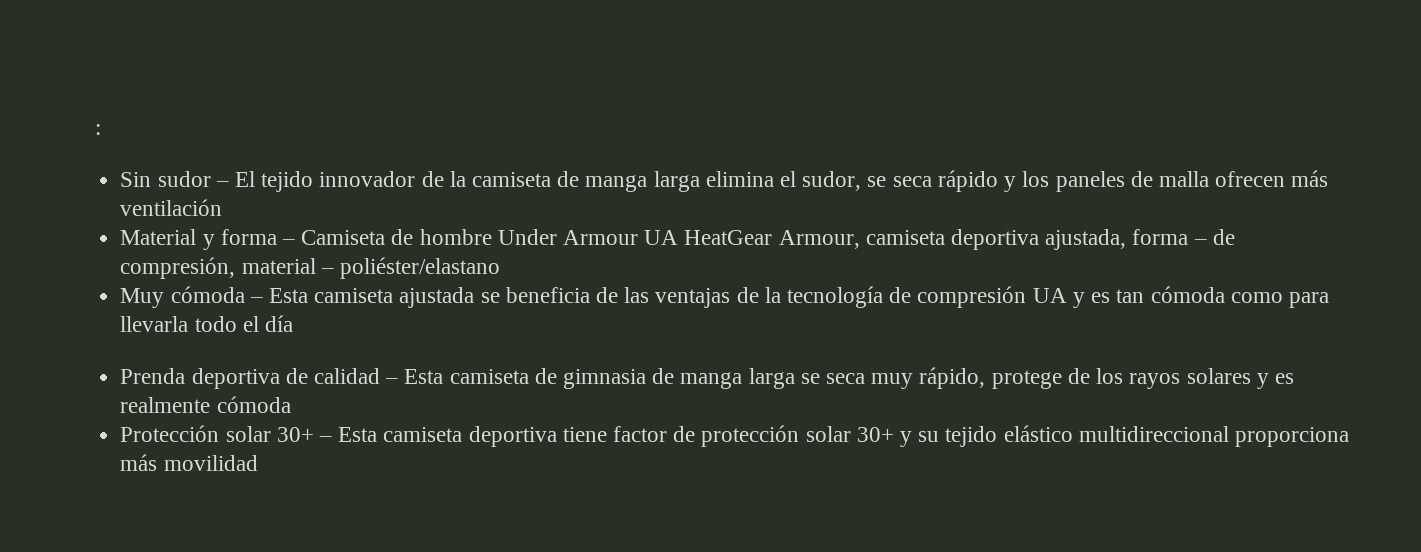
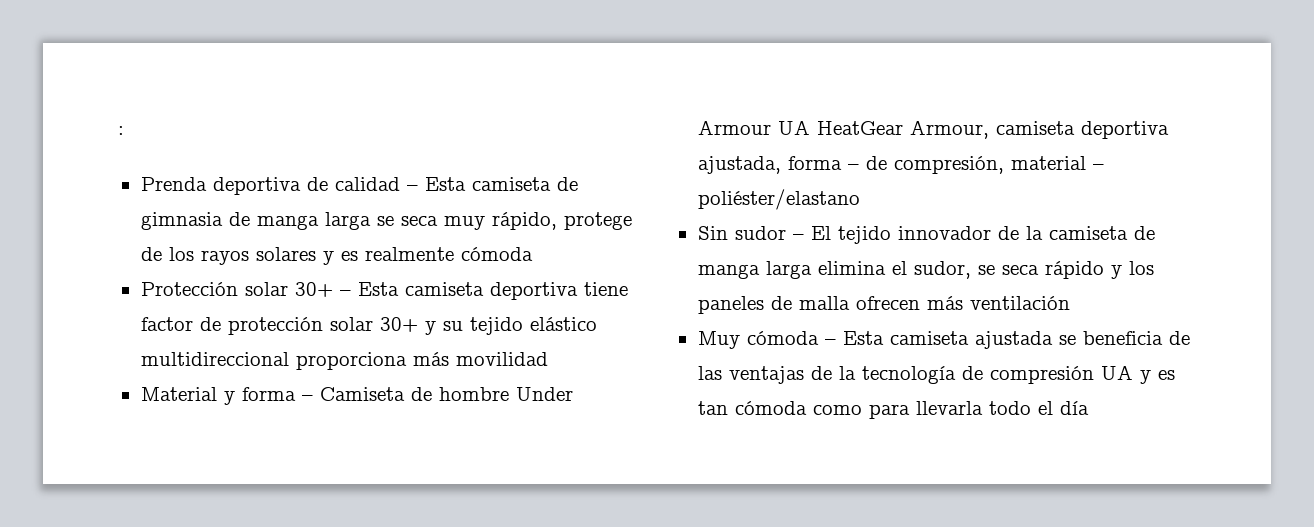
[120,170,1329,192] [120,199,223,216] [120,229,1235,250] [120,257,500,279] [120,286,1329,308] [120,315,293,332] // Sin sudor – El tejido innovador de la camiseta de manga larga elimina el sudor, se seca rápido y los paneles de malla ofrecen más ventilación // Material y forma – Camiseta de hombre Under Armour UA HeatGear Armour, camiseta deportiva ajustada, forma – de compresión, material – poliéster/elastano // Muy cómoda – Esta camiseta ajustada se beneficia de las ventajas de la tecnología de compresión UA y es tan cómoda como para llevarla todo el día -> (124, 130) none
(258, 463) none -> [140,387,573,405] [697,120,1169,139] [697,156,1104,174] [697,189,860,210] [697,226,1155,244] [697,261,1154,279] [697,296,1070,314] [697,331,1190,349] [697,365,1175,384] [697,401,1089,419] // Material y forma – Camiseta de hombre Under Armour UA HeatGear Armour, camiseta deportiva ajustada, forma – de compresión, material – poliéster/elastano // Sin sudor – El tejido innovador de la camiseta de manga larga elimina el sudor, se seca rápido y los paneles de malla ofrecen más ventilación // Muy cómoda – Esta camiseta ajustada se beneficia de las ventajas de la tecnología de compresión UA y es tan cómoda como para llevarla todo el día

